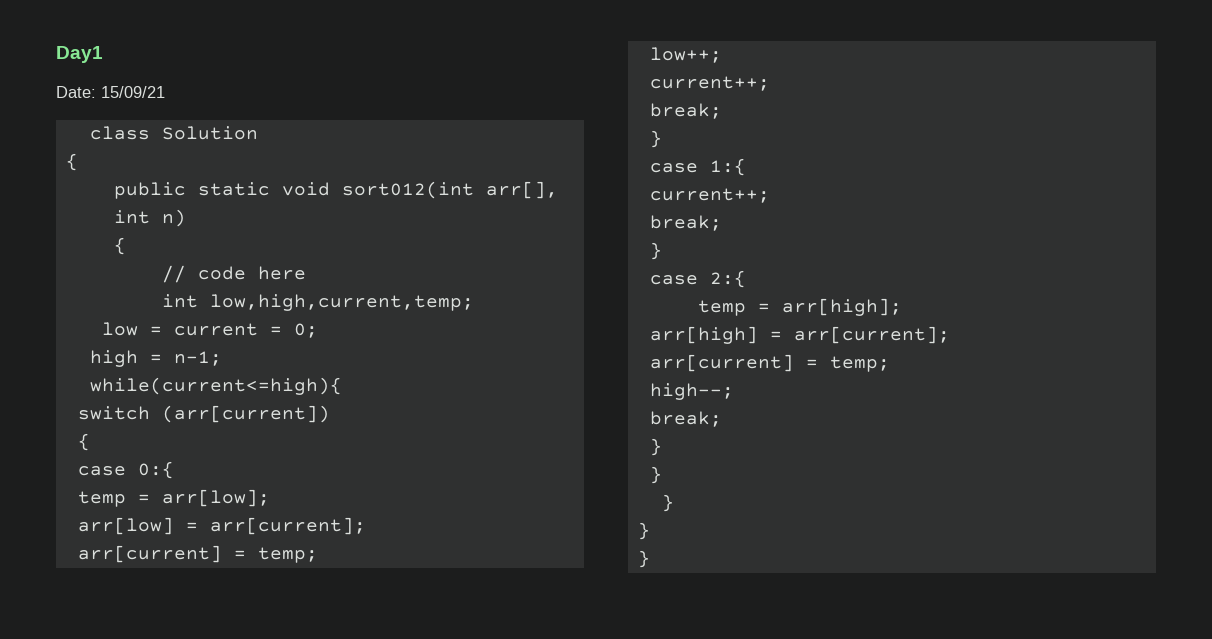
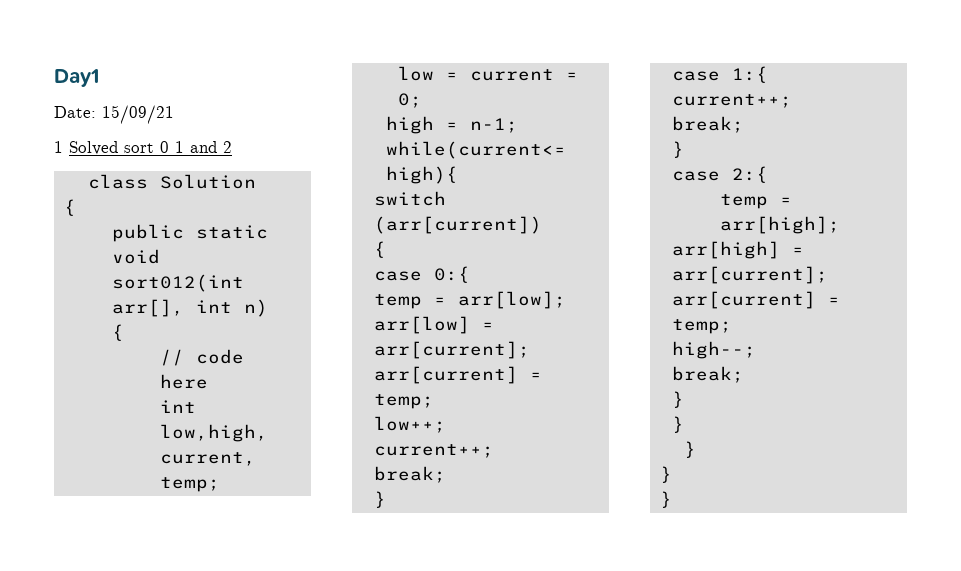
(165, 92) none -> [54,141,232,155] // 1 Solved sort 0 1 and 2

